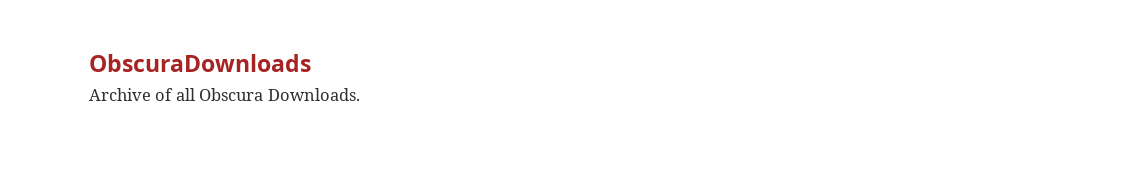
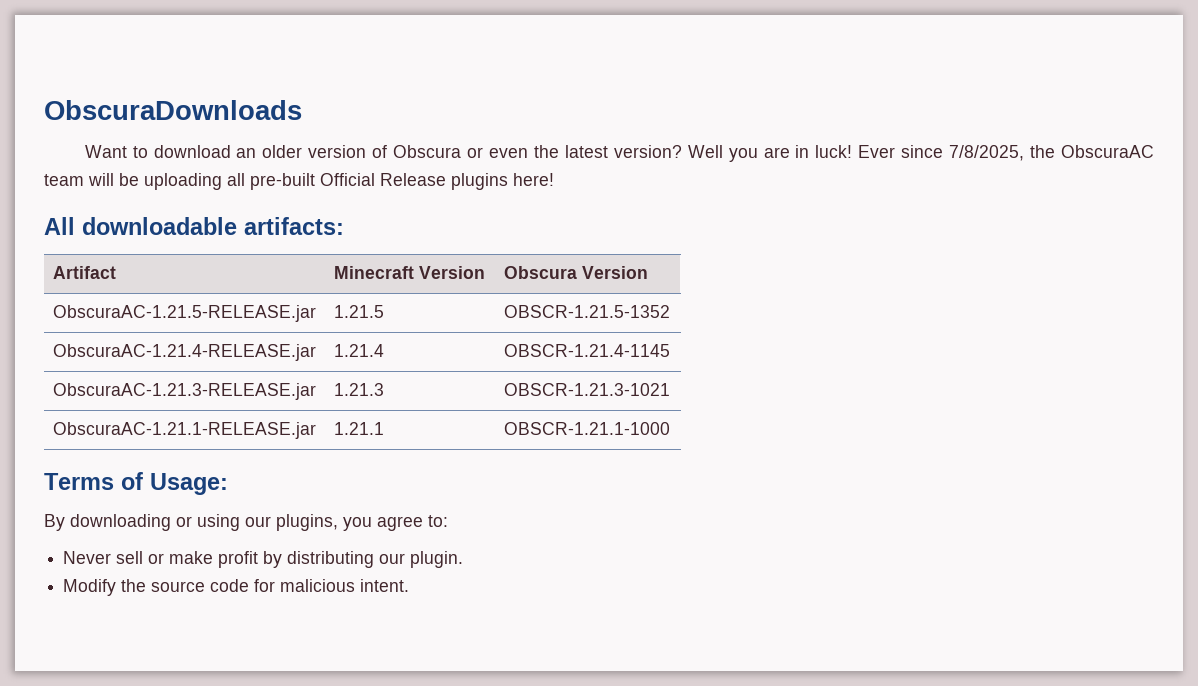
[89,88,360,101] Archive of all Obscura Downloads. -> [84,145,1154,162] [44,173,554,190] [44,217,344,235] [52,266,116,279] [333,266,485,279] [503,266,648,279] [52,305,316,322] [333,305,384,318] [503,305,670,318] [52,344,316,361] [333,344,384,357] [503,344,670,357] [52,383,316,400] [333,383,384,396] [503,383,670,396] [52,422,316,439] [333,422,384,435] [503,422,670,435] [44,472,228,495] [44,514,448,531] [63,551,464,568] [63,579,410,596] Want to download an older version of Obscura or even the latest version? Well you are in luck! Ever since 7/8/2025, the ObscuraAC team will be uploading all pre-built Official Release plugins here! // All downloadable artifacts: // Artifact | Minecraft Version | Obscura Version // ObscuraAC-1.21.5-RELEASE.jar | 1.21.5 | OBSCR-1.21.5-1352 // ObscuraAC-1.21.4-RELEASE.jar | 1.21.4 | OBSCR-1.21.4-1145 // ObscuraAC-1.21.3-RELEASE.jar | 1.21.3 | OBSCR-1.21.3-1021 // ObscuraAC-1.21.1-RELEASE.jar | 1.21.1 | OBSCR-1.21.1-1000 // Terms of Usage: // By downloading or using our plugins, you agree to: // Never sell or make profit by distributing our plugin. // Modify the source code for malicious intent.

